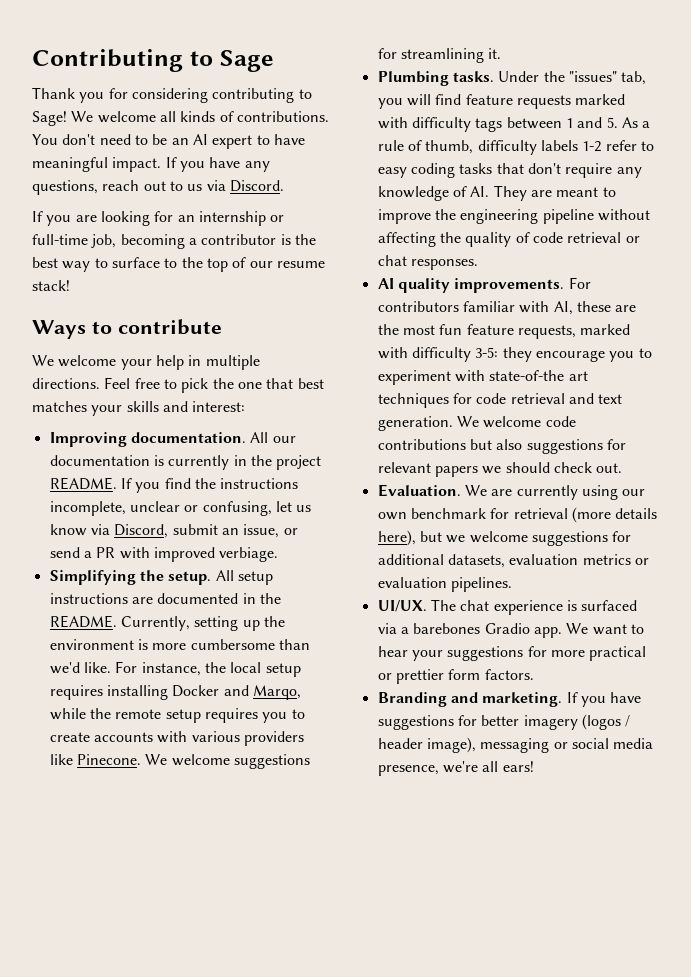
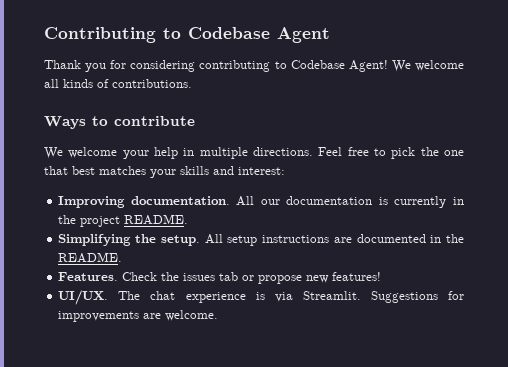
[219,50,274,72] Sage -> [188,27,330,43] Codebase Agent
[32,111,67,126] Sage! -> [290,60,388,72] Codebase Agent!
[32,134,305,149] [32,157,270,172] [32,180,284,195] [32,211,285,226] [32,234,316,249] [32,257,325,272] [32,280,70,291] You don't need to be an AI expert to have meaningful impact. If you have any questions, reach out to us via Discord. // If you are looking for an internship or full-time job, becoming a contributor is the best way to surface to the top of our resume stack! -> (192, 83) none
[120,478,299,493] [49,501,312,516] [49,524,298,538] [49,547,279,562] If you find the instructions incomplete, unclear or confusing, let us know via Discord, submit an issue, or send a PR with improved verbiage. -> (189, 219) none
[120,616,285,631] [49,639,310,650] [49,661,301,677] [49,685,301,700] [49,708,305,723] [49,731,304,746] [49,754,310,769] [377,48,502,63] [377,71,647,86] [377,94,626,109] [377,117,651,132] [377,140,654,155] [377,163,642,178] [377,185,616,201] [377,209,650,224] [377,232,640,247] [377,255,478,270] [377,277,591,293] [377,301,637,315] [377,324,631,339] [377,347,652,362] [377,370,588,385] [377,393,623,408] [377,416,576,431] [377,439,626,454] [377,462,623,477] [377,484,646,500] [377,507,658,523] [377,530,632,546] [377,554,649,568] [377,577,512,592] Currently, setting up the environment is more cumbersome than we'd like. For instance, the local setup requires installing Docker and Marqo, while the remote setup requires you to create accounts with various providers like Pinecone. We welcome suggestions for streamlining it. // Plumbing tasks. Under the "issues" tab, you will find feature requests marked with difficulty tags between 1 and 5. As a rule of thumb, difficulty labels 1-2 refer to easy coding tasks that don't require any knowledge of AI. They are meant to improve the engineering pipeline without affecting the quality of code retrieval or chat responses. // AI quality improvements. For contributors familiar with AI, these are the most fun feature requests, marked with difficulty 3-5: they encourage you to experiment with state-of-the art techniques for code retrieval and text generation. We welcome code contributions but also suggestions for relevant papers we should check out. // Evaluation. We are currently using our own benchmark for retrieval (more details here), but we welcome suggestions for additional datasets, evaluation metrics or evaluation pipelines. -> [58,272,382,284] // Features. Check the issues tab or propose new features!
[581,600,638,611] [377,623,644,638] [377,646,647,661] [377,669,534,684] [377,692,642,707] [377,714,631,730] [377,737,654,753] [377,761,534,776] surfaced via a barebones Gradio app. We want to hear your suggestions for more practical or prettier form factors. // Branding and marketing. If you have suggestions for better imagery (logos / header image), messaging or social media presence, we're all ears! -> [274,291,464,303] [58,310,219,322] via Streamlit. Suggestions for improvements are welcome.

